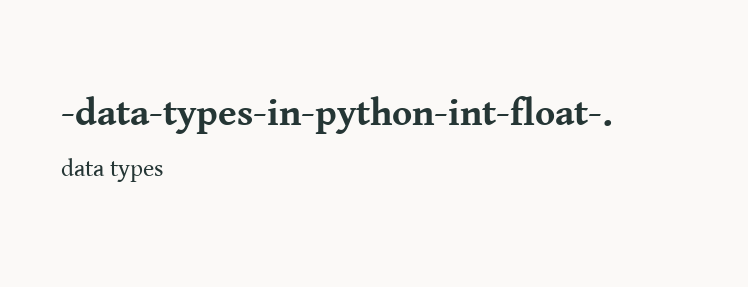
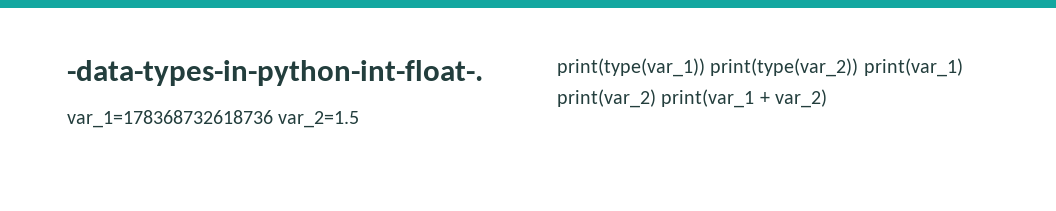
[61,158,165,182] data types -> [67,110,360,128] [557,58,963,77] [557,89,828,108] var_1=178368732618736 var_2=1.5 print(type(var_1)) print(type(var_2)) print(var_1) print(var_2) print(var_1 + var_2)

